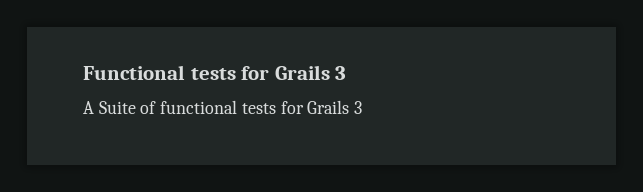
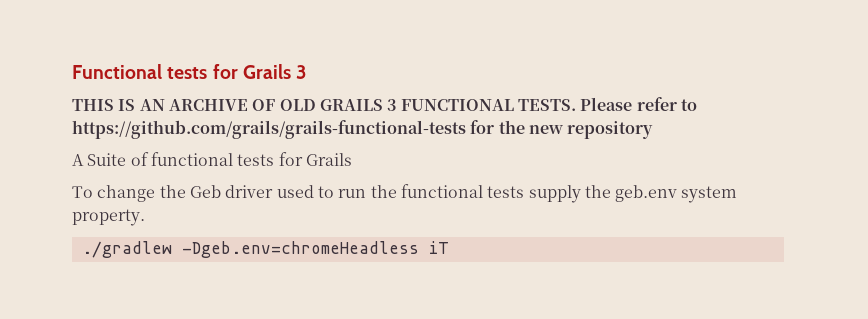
(347, 73) none -> [72,97,697,111] [72,120,654,139] // THIS IS AN ARCHIVE OF OLD GRAILS 3 FUNCTIONAL TESTS. Please refer to https://github.com/grails/grails-functional-tests for the new repository
[354,101,363,114] 3 -> [72,184,738,203] [72,209,145,226] [81,241,449,258] // To change the Geb driver used to run the functional tests supply the geb.env system property. // ./gradlew -Dgeb.env=chromeHeadless iT

